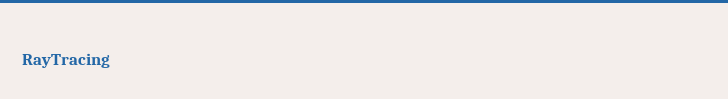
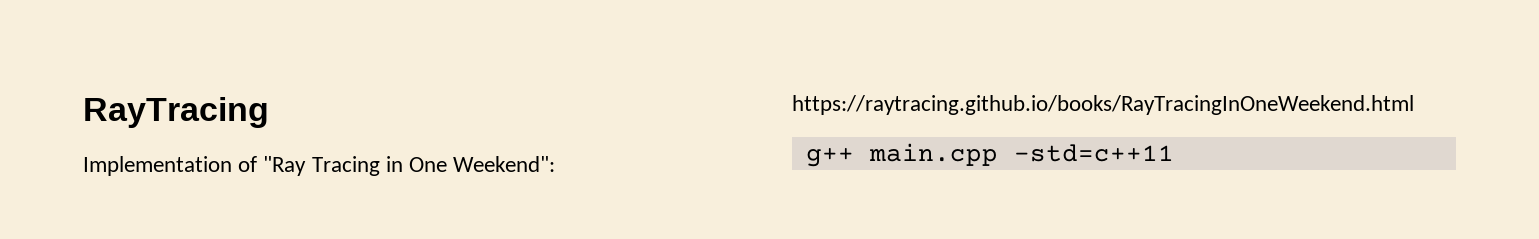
(110, 60) none -> [83,156,556,176] [792,95,1414,115] [805,143,1174,167] // Implementation of "Ray Tracing in One Weekend": https://raytracing.github.io/books/RayTracingInOneWeekend.html // g++ main.cpp -std=c++11

